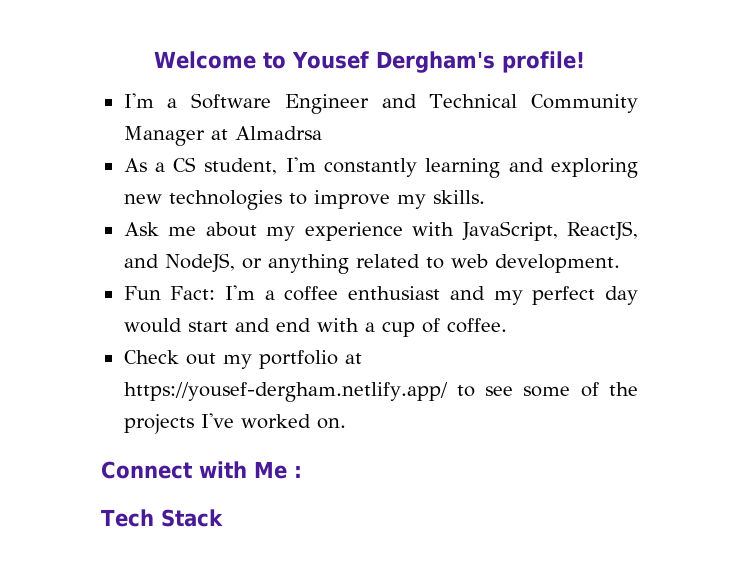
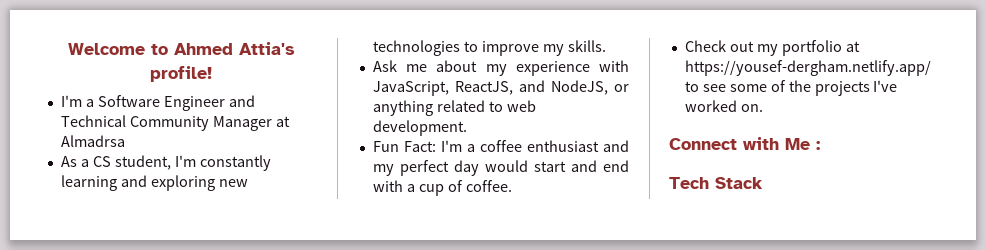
[292,51,495,73] Yousef Dergham's -> [173,42,295,55] Ahmed Attia's

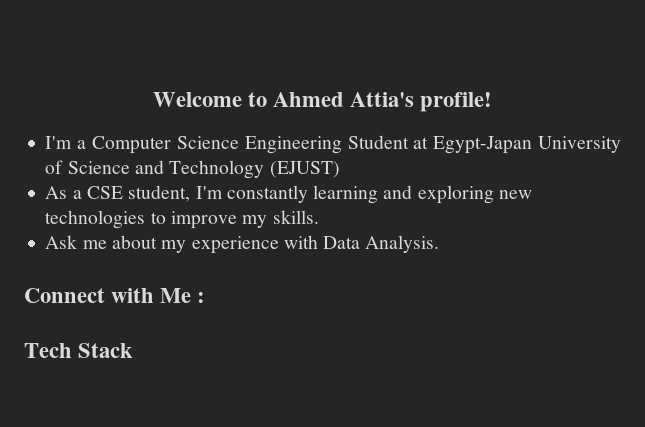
[97,95,255,111] [60,115,290,131] [60,135,125,147] Software Engineer and Technical Community Manager at Almadrsa -> [92,135,621,154] [45,160,340,179] Computer Science Engineering Student at Egypt-Japan University of Science and Technology (EJUST)
[92,156,111,167] CS -> [86,186,123,199] CSE
[372,80,629,96] [372,100,536,116] [372,120,467,136] [372,140,629,152] [372,160,629,176] [372,180,512,196] [684,40,860,56] [684,60,931,76] [684,80,898,96] [684,100,763,112] JavaScript, ReactJS, and NodeJS, or anything related to web development. // Fun Fact: I'm a coffee enthusiast and my perfect day would start and end with a cup of coffee. // Check out my portfolio at https://yousef-dergham.netlify.app/ to see some of the projects I've worked on. -> [323,235,440,253] Data Analysis.

